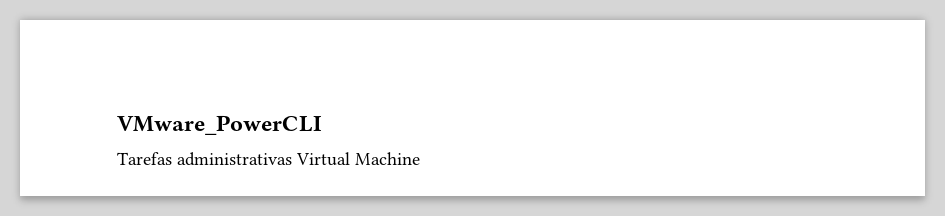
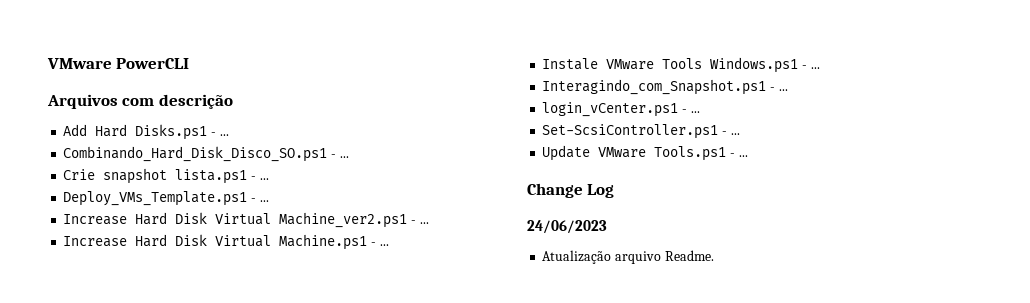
[117,115,322,135] [117,152,420,166] VMware_PowerCLI // Tarefas administrativas Virtual Machine -> [47,58,190,69] [47,94,233,109] [63,124,229,140] [63,146,349,162] [63,168,269,184] [63,191,269,206] [63,212,429,228] [63,234,389,250] [542,57,820,73] [542,79,788,95] [542,102,700,117] [542,124,740,139] [542,145,748,161] [527,183,615,198] [527,220,607,234] [542,250,714,264] VMware PowerCLI // Arquivos com descrição // Add Hard Disks.ps1 - ... // Combinando_Hard_Disk_Disco_SO.ps1 - ... // Crie snapshot lista.ps1 - ... // Deploy_VMs_Template.ps1 - ... // Increase Hard Disk Virtual Machine_ver2.ps1 - ... // Increase Hard Disk Virtual Machine.ps1 - ... // Instale VMware Tools Windows.ps1 - ... // Interagindo_com_Snapshot.ps1 - ... // login_vCenter.ps1 - ... // Set-ScsiController.ps1 - ... // Update VMware Tools.ps1 - ... // Change Log // 24/06/2023 // Atualização arquivo Readme.

